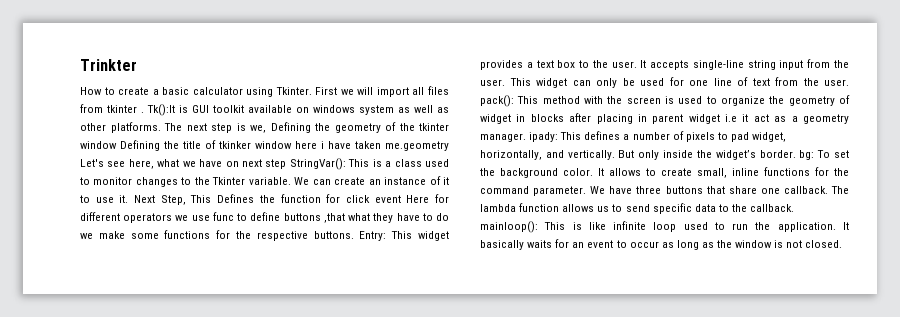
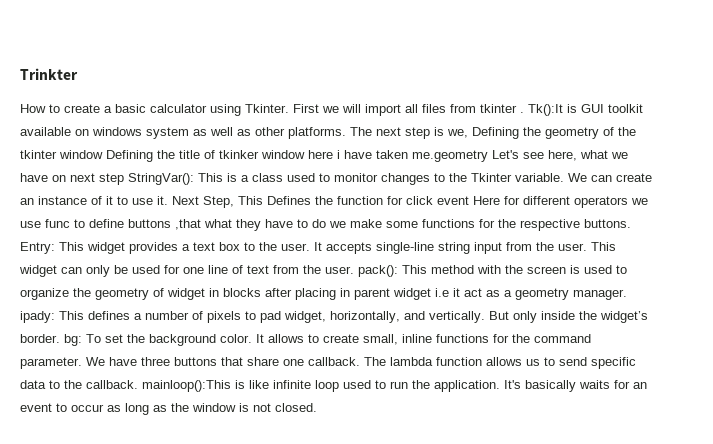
[480,221,566,233] mainloop(): This -> [142,380,231,392] mainloop():This
[843,222,849,230] It -> [504,380,521,389] It's

